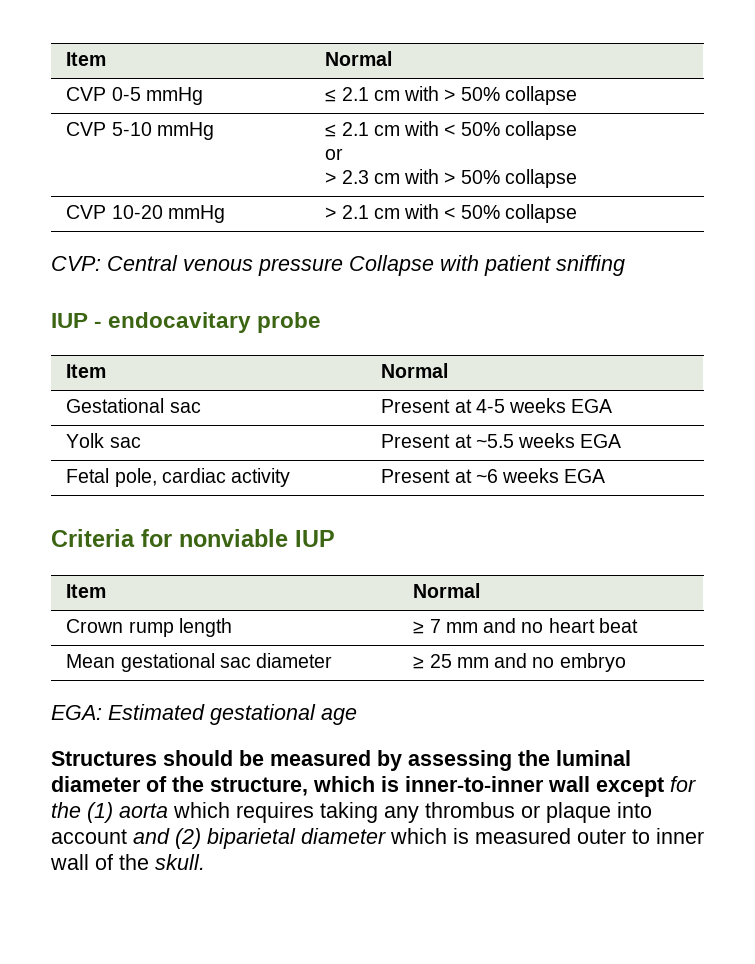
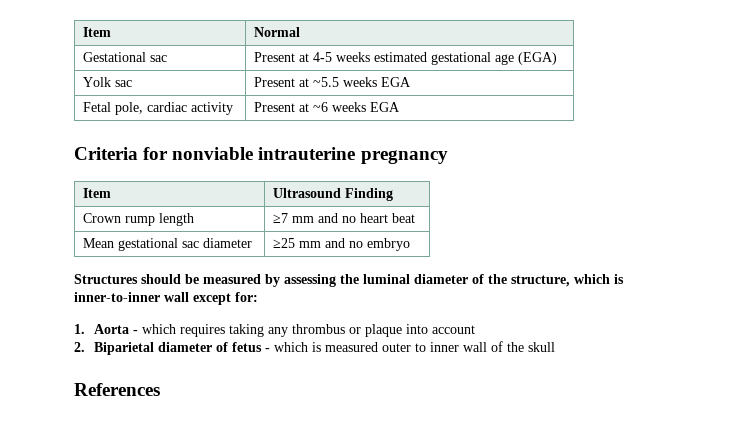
[66,52,107,66] [325,51,393,66] [66,87,203,105] [325,86,577,105] [66,122,214,140] [325,121,577,140] [325,148,344,160] [325,169,577,188] [66,205,225,223] [325,204,577,223] [51,255,625,276] [51,312,322,333] [66,364,107,378] [381,363,449,378] Item | Normal // CVP 0-5 mmHg | ≤ 2.1 cm with > 50% collapse // CVP 5-10 mmHg | ≤ 2.1 cm with < 50% collapse // or // > 2.3 cm with > 50% collapse // CVP 10-20 mmHg | > 2.1 cm with < 50% collapse // CVP: Central venous pressure Collapse with patient sniffing // IUP - endocavitary probe // Item | Normal -> [82,27,111,37] [253,27,300,37] Item | Normal
[571,399,613,413] EGA -> [373,52,557,65] estimated gestational age (EGA)
[295,530,335,547] [66,584,107,598] [413,583,481,598] IUP // Item | Normal -> [258,147,448,164] [82,188,111,198] [272,188,393,201] intrauterine pregnancy // Item | Ultrasound Finding
[413,619,441,634] ≥ 7 -> [272,213,288,223] ≥7
[413,654,452,669] ≥ 25 -> [272,238,295,248] ≥25
[51,704,357,725] // EGA: Estimated gestational age -> (410, 244) none
[670,776,696,792] [51,802,168,823] for the (1) aorta -> [235,292,258,302] [74,324,138,334] for: // 1. Aorta -
[133,828,386,849] and (2) biparietal diameter -> [74,342,270,355] // 2. Biparietal diameter of fetus -
[155,854,205,870] skull. -> [527,342,555,352] [74,383,160,396] skull // References

